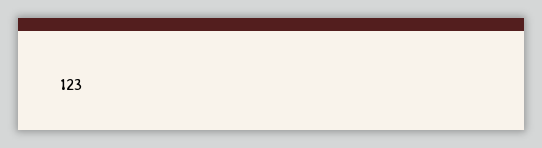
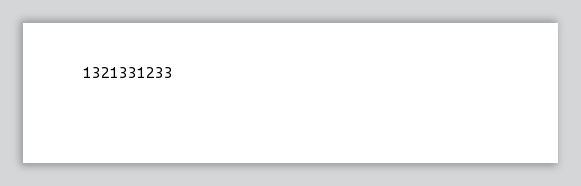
[60,79,82,90] 123 -> [83,67,173,78] 1321331233

